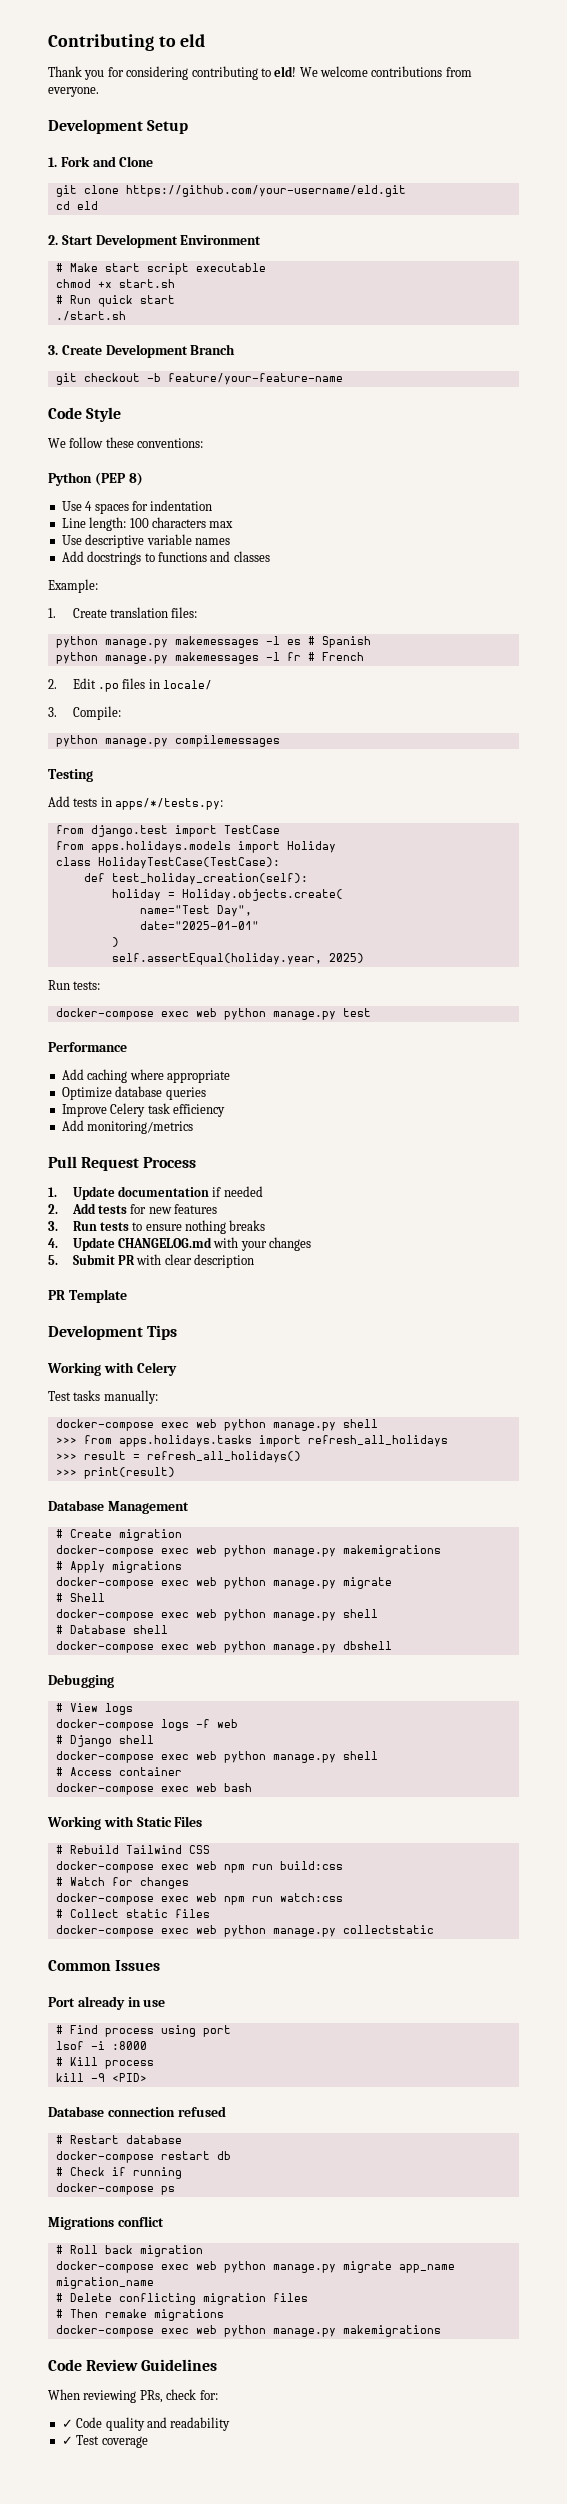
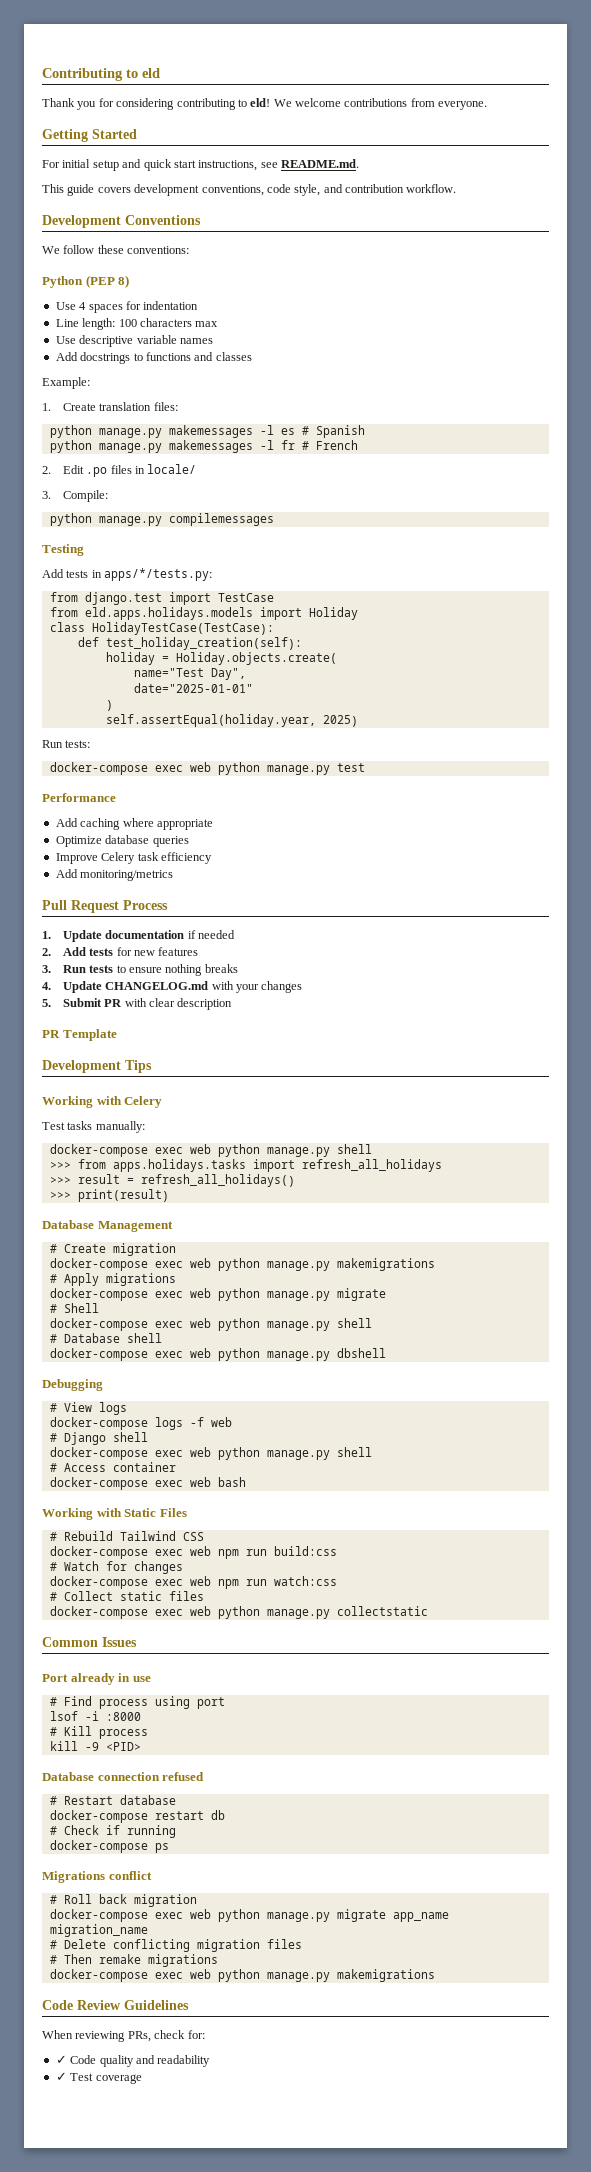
[48,119,189,134] [48,156,154,167] [55,185,406,197] [55,201,98,210] [48,234,262,248] [55,263,266,275] [55,279,175,288] [55,295,175,307] [55,311,126,321] [48,344,236,358] [55,373,343,385] [48,407,122,422] Development Setup // 1. Fork and Clone // git clone https://github.com/your-username/eld.git // cd eld // 2. Start Development Environment // # Make start script executable // chmod +x start.sh // # Run quick start // ./start.sh // 3. Create Development Branch // git checkout -b feature/your-feature-name // Code Style -> [42,129,137,142] [42,159,359,171] [42,184,457,196] [42,215,201,228] Getting Started // For initial setup and quick start instructions, see README.md. // This guide covers development conventions, code style, and contribution workflow. // Development Conventions
[90,841,231,853] apps.holidays.models -> [84,607,253,620] eld.apps.holidays.models

